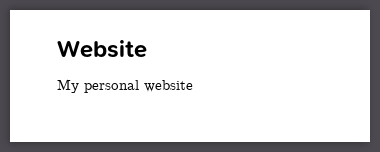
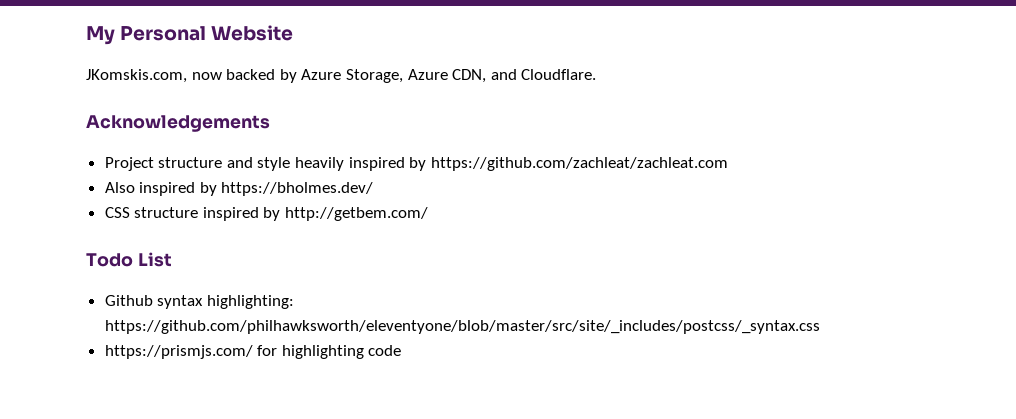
(57, 49) none -> [86,26,207,45] My Personal
[57,79,193,93] My personal website -> [86,69,597,83] [86,115,270,132] [104,157,728,171] [104,182,374,196] [104,207,429,221] [86,252,172,267] [104,295,294,309] [104,320,820,334] [104,345,402,359] JKomskis.com, now backed by Azure Storage, Azure CDN, and Cloudflare. // Acknowledgements // Project structure and style heavily inspired by https://github.com/zachleat/zachleat.com // Also inspired by https://bholmes.dev/ // CSS structure inspired by http://getbem.com/ // Todo List // Github syntax highlighting: https://github.com/philhawksworth/eleventyone/blob/master/src/site/_includes/postcss/_syntax.css // https://prismjs.com/ for highlighting code

